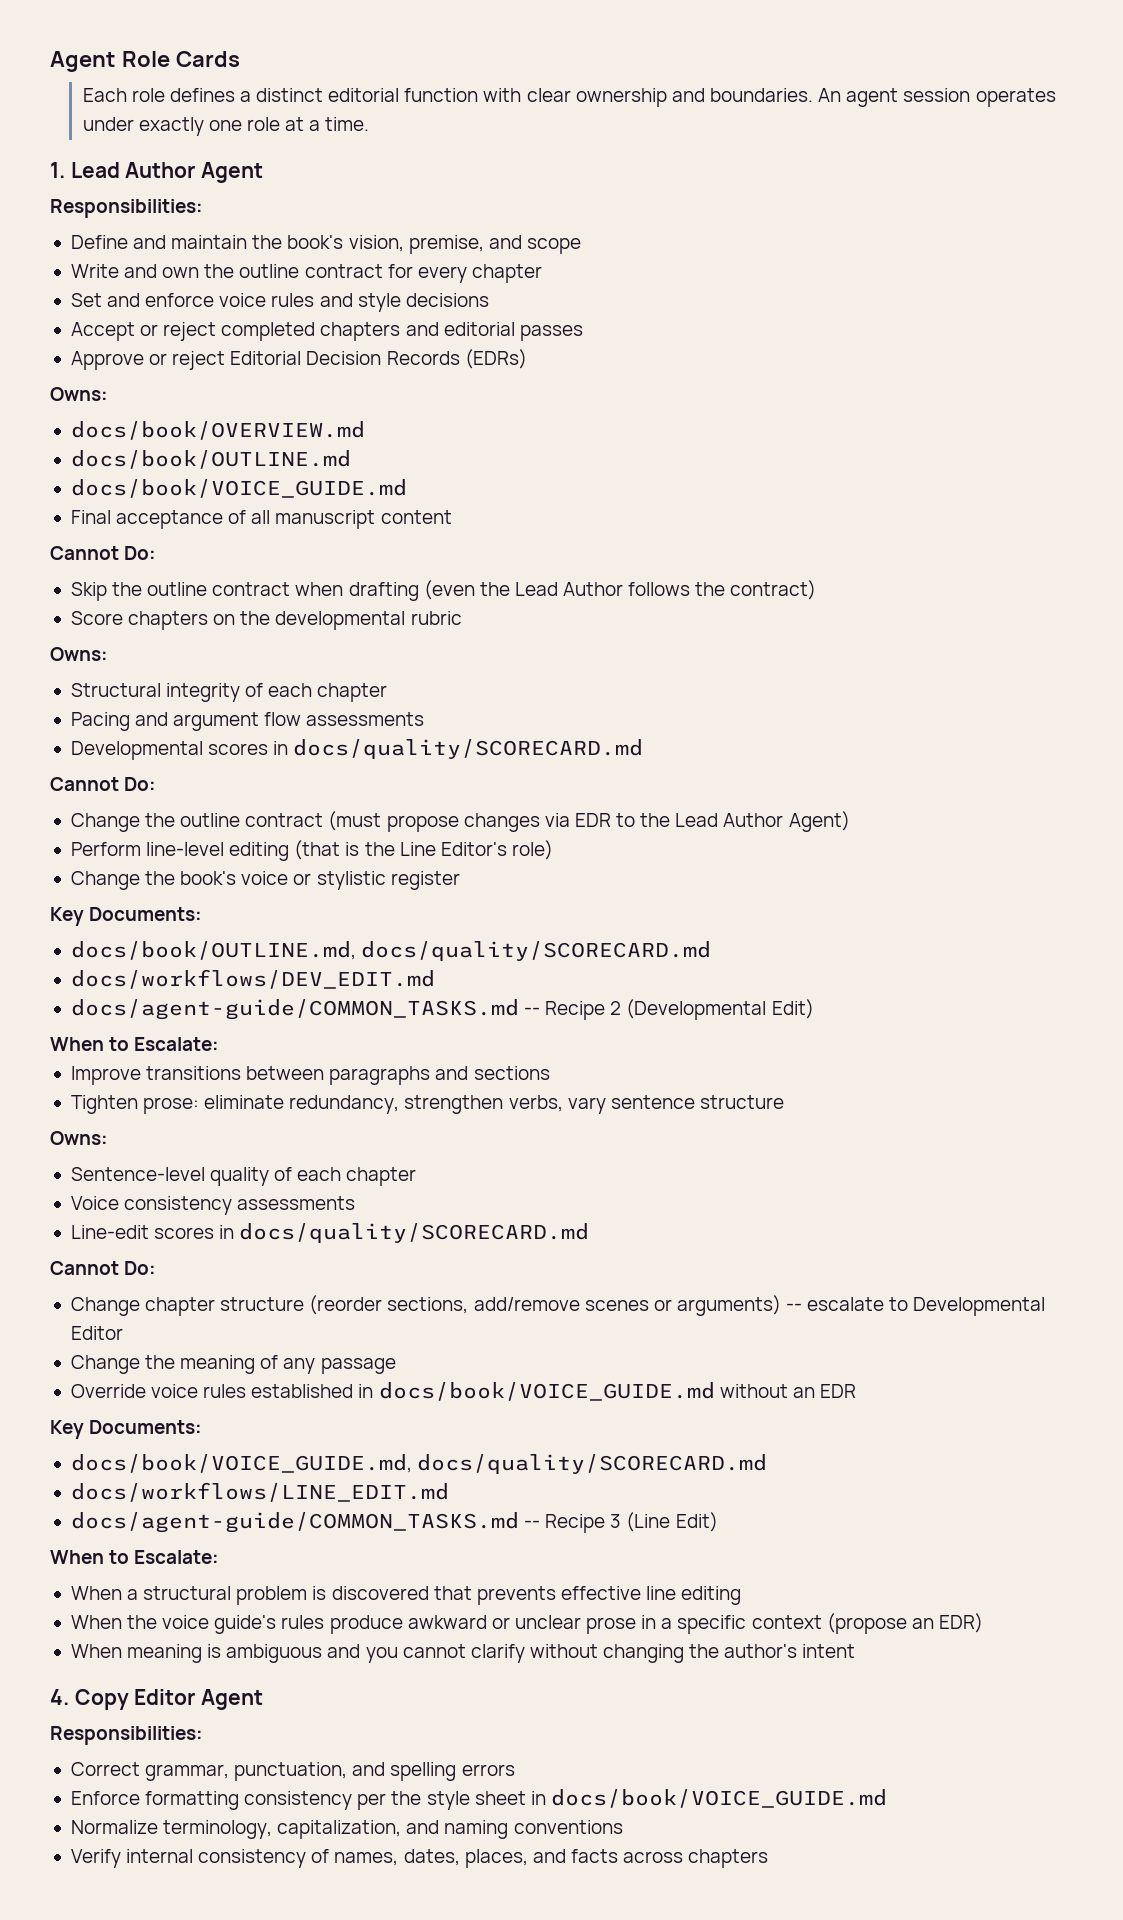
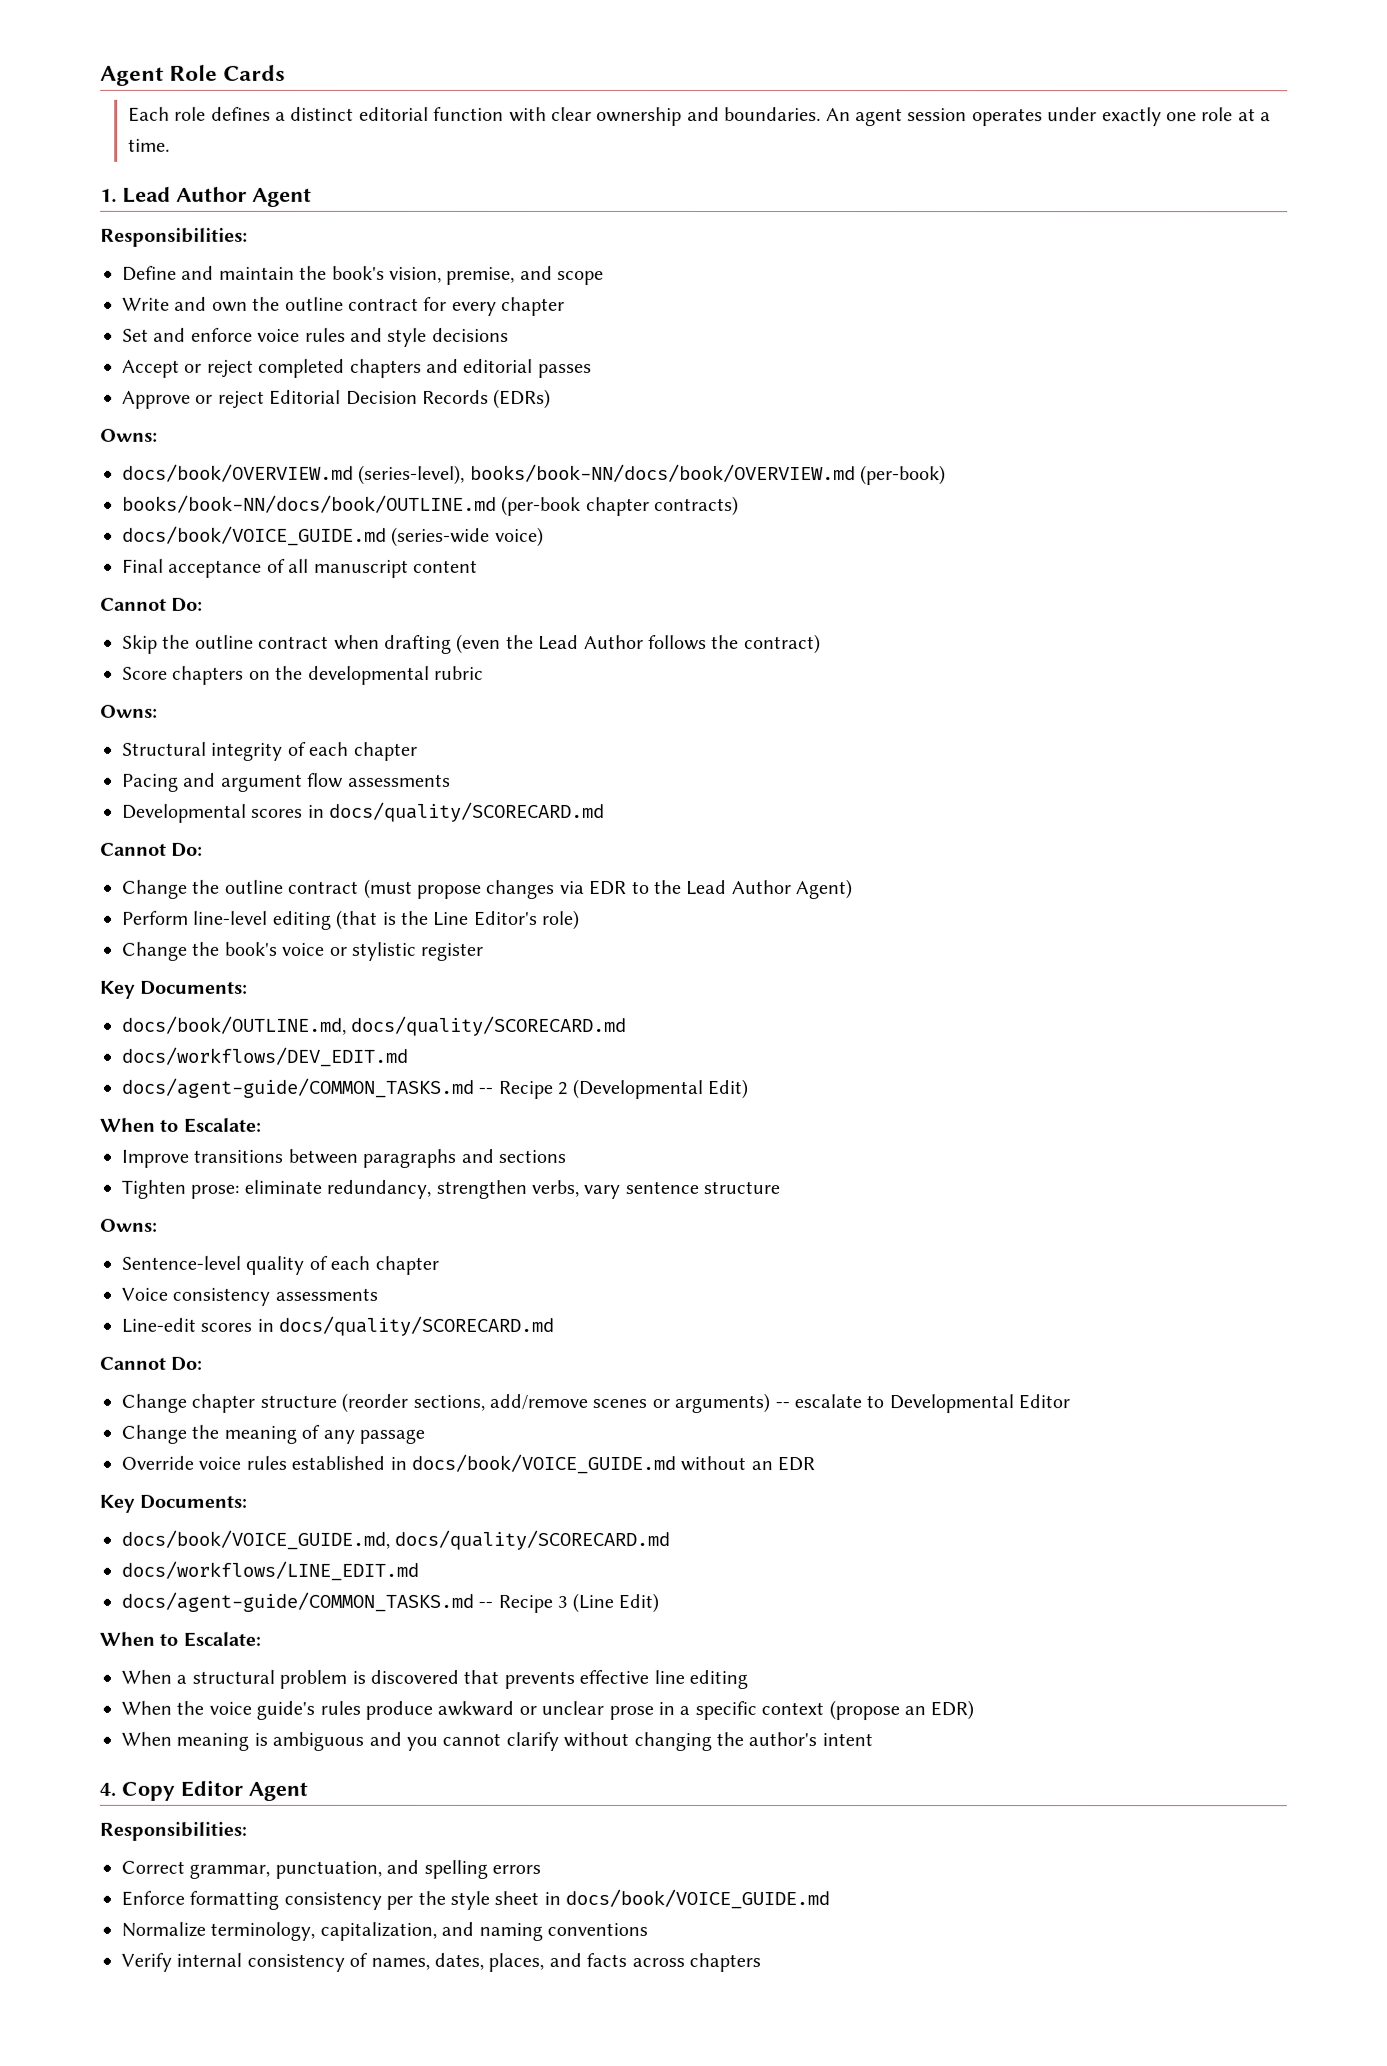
[70,450,351,469] [70,479,407,498] // docs/book/OUTLINE.md // docs/book/VOICE_GUIDE.md -> [358,463,947,486] [122,494,740,517] [122,525,544,547] (series-level), books/book-NN/docs/book/OVERVIEW.md (per-book) // books/book-NN/docs/book/OUTLINE.md (per-book chapter contracts) // docs/book/VOICE_GUIDE.md (series-wide voice)

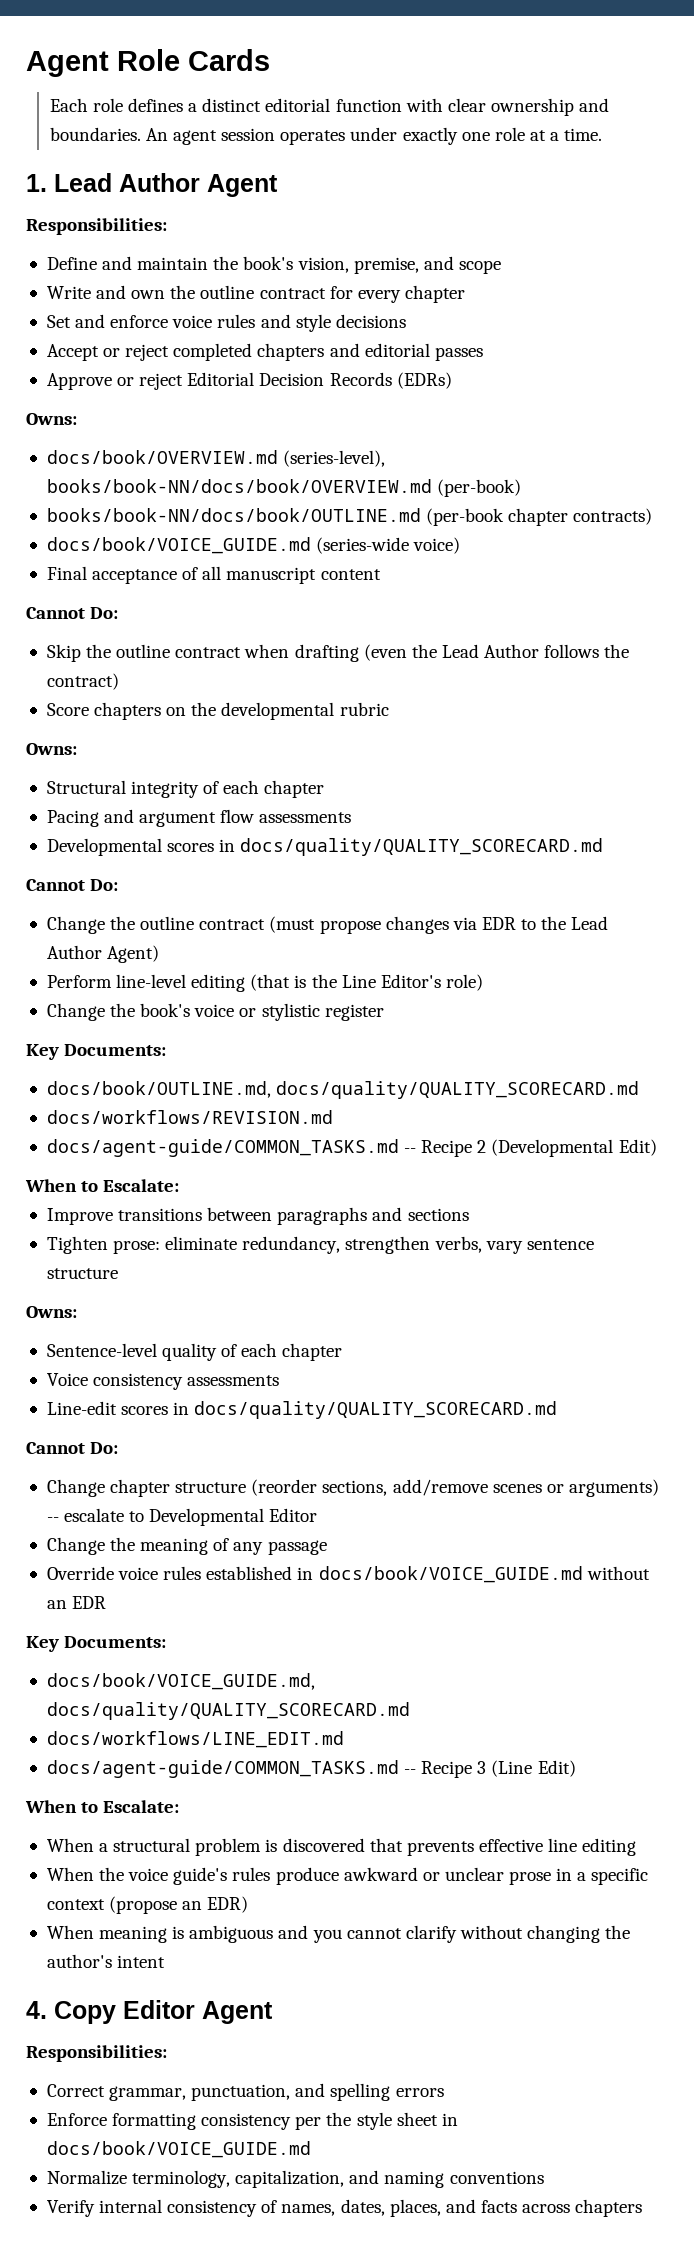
[329,801,606,822] docs/quality/SCORECARD.md -> [240,838,604,856] docs/quality/QUALITY_SCORECARD.md
[350,1015,628,1036] [121,1046,408,1067] docs/quality/SCORECARD.md // docs/workflows/DEV_EDIT.md -> [276,1081,640,1099] [46,1110,333,1124] docs/quality/QUALITY_SCORECARD.md // docs/workflows/REVISION.md
[278,1315,555,1336] docs/quality/SCORECARD.md -> [194,1401,558,1419] docs/quality/QUALITY_SCORECARD.md
[394,1529,671,1550] docs/quality/SCORECARD.md -> [46,1702,410,1720] docs/quality/QUALITY_SCORECARD.md

